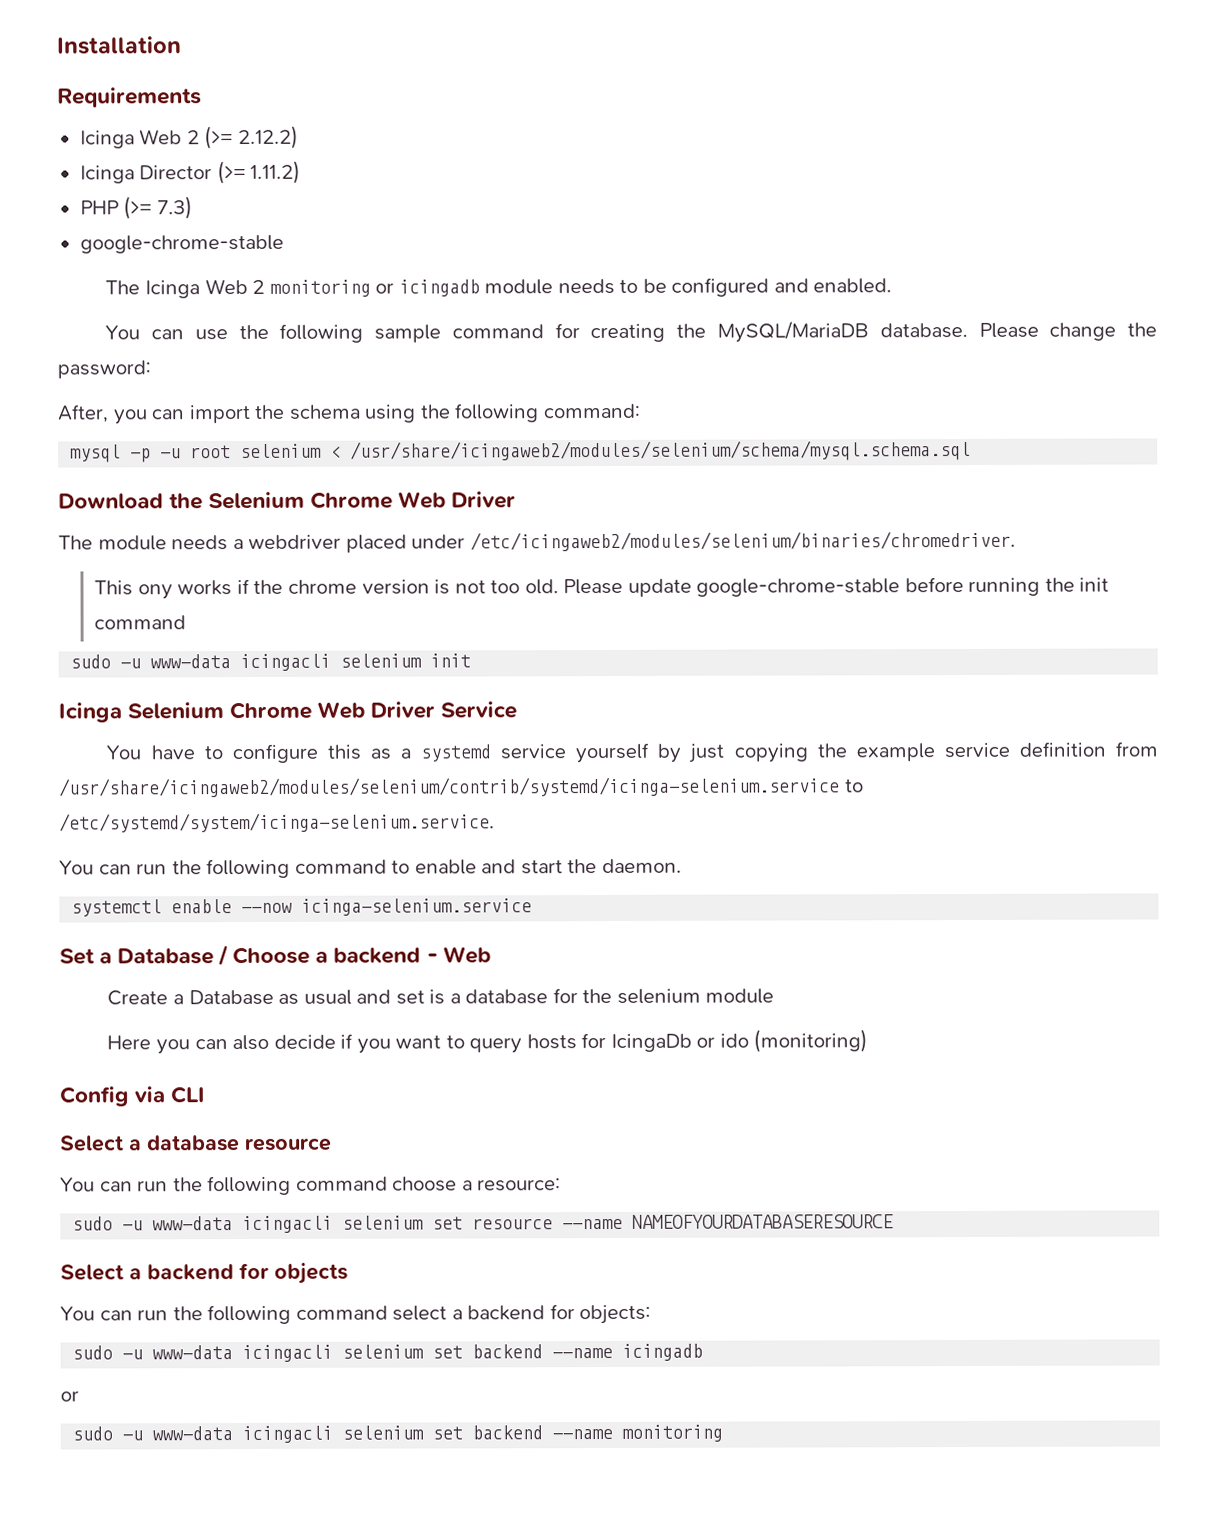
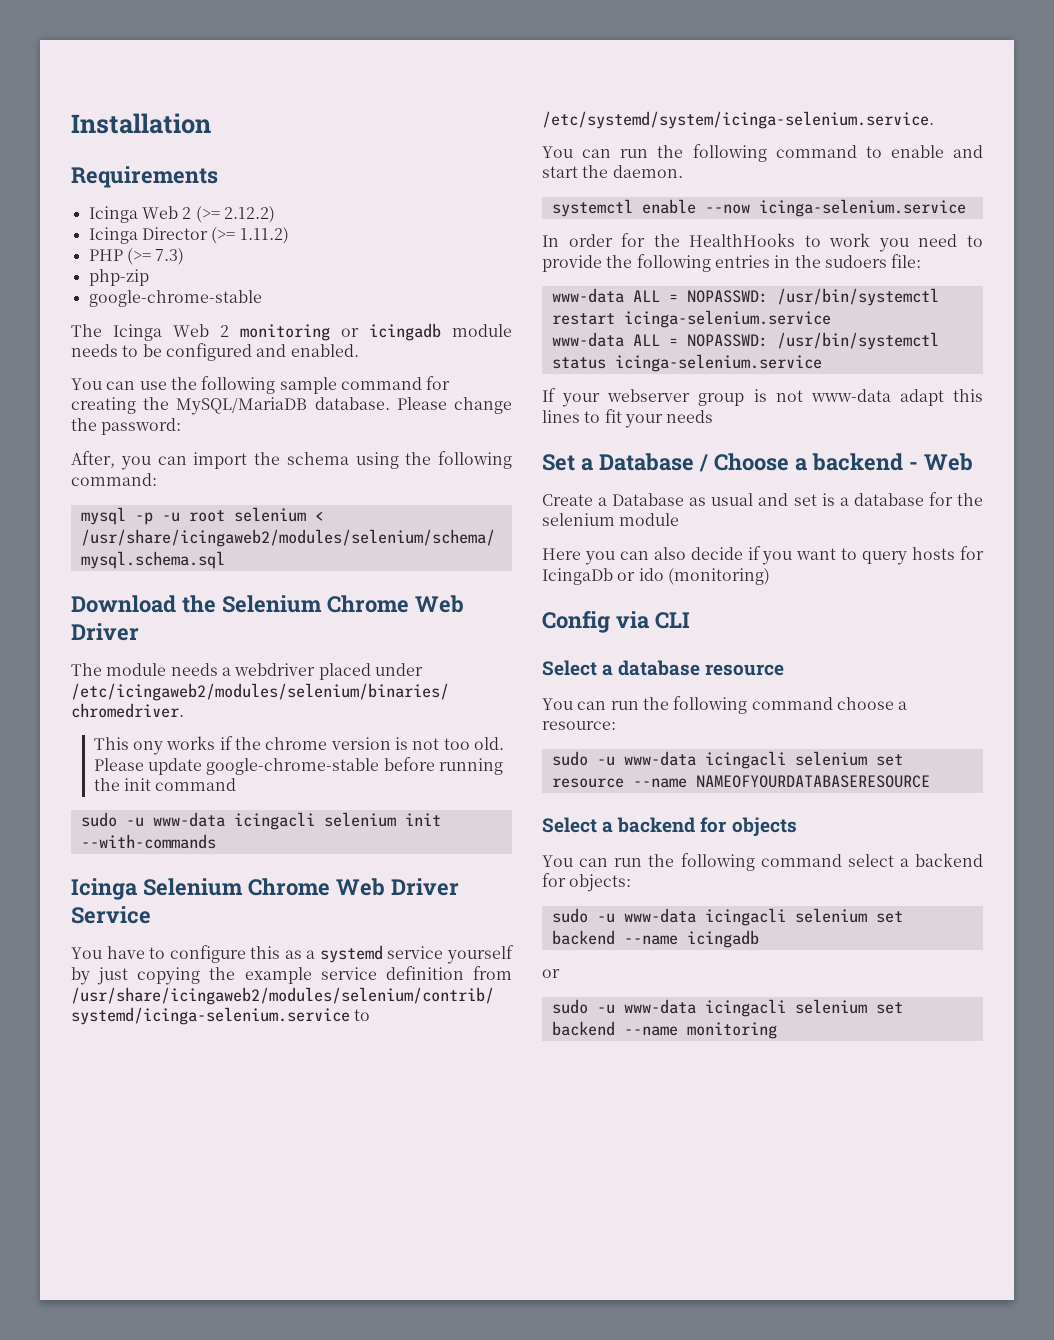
(193, 208) none -> [88,269,149,286] // php-zip
(472, 660) none -> [80,834,216,849] --with-commands
(533, 907) none -> [542,233,983,252] [542,254,922,272] [551,288,939,306] [551,310,831,328] [551,332,939,350] [551,354,822,372] [542,388,983,407] [542,409,714,428] // In order for the HealthHooks to work you need to provide the following entries in the sudoers file: // www-data ALL = NOPASSWD: /usr/bin/systemctl restart icinga-selenium.service // www-data ALL = NOPASSWD: /usr/bin/systemctl status icinga-selenium.service // If your webserver group is not www-data adapt this lines to fit your needs

